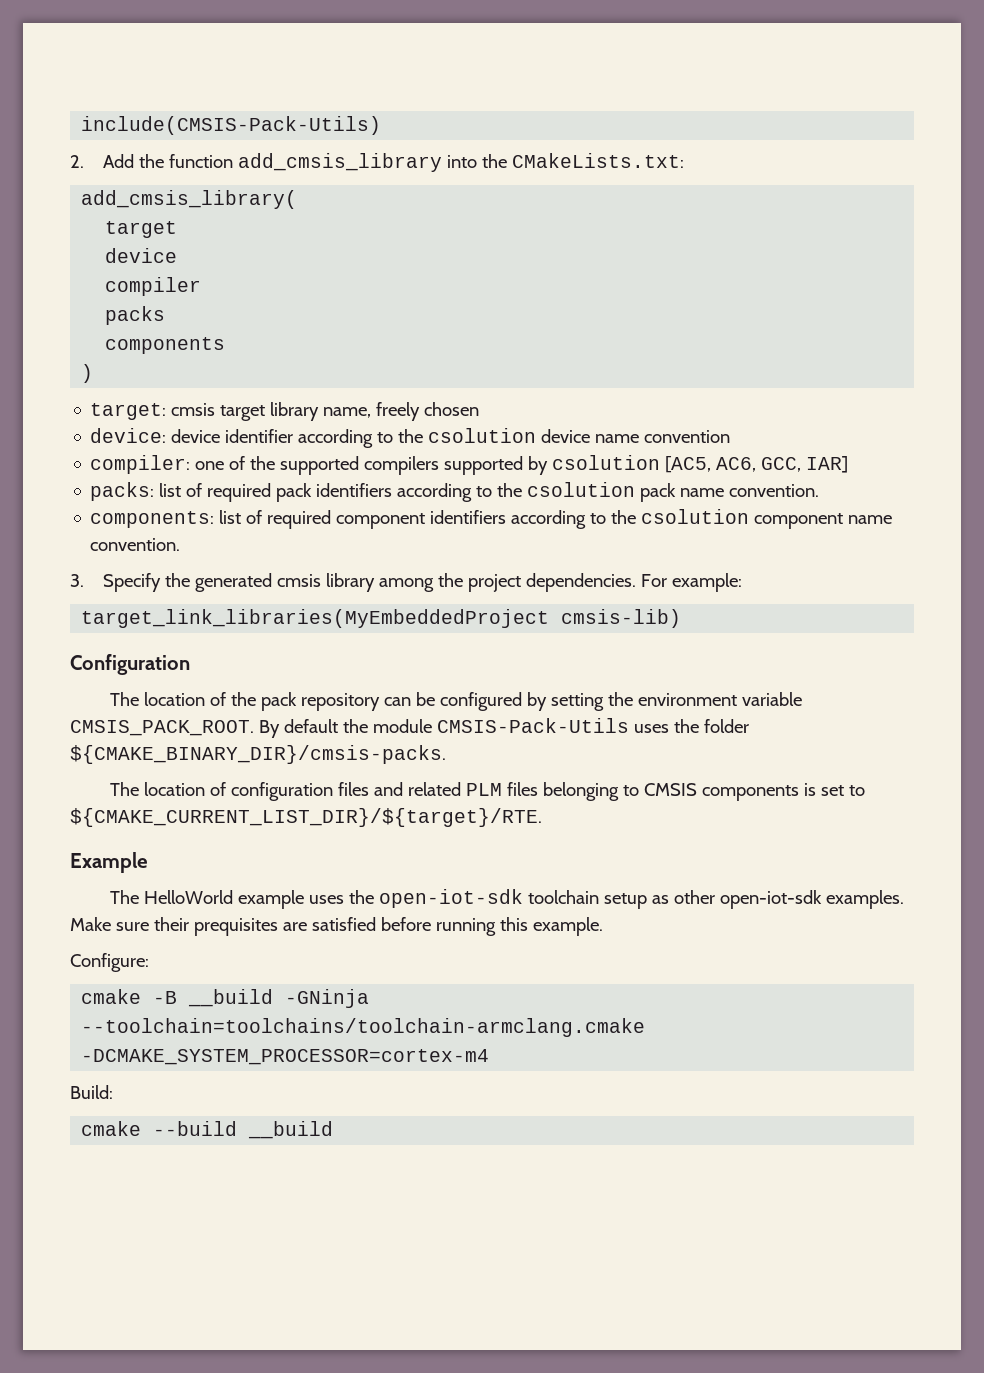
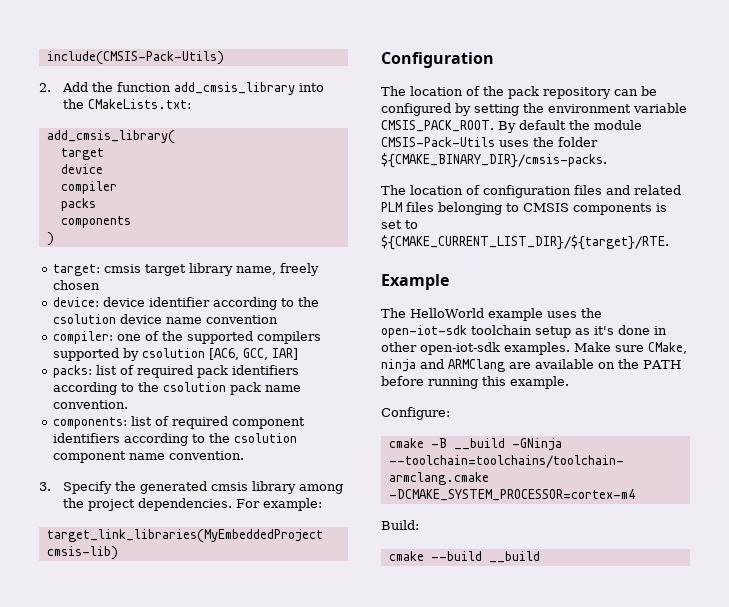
[665,456,757,473] [AC5, AC6, -> [208,348,239,360] [AC6,
(669, 899) none -> [594,325,667,335] it's done in
[153,917,376,936] their prequisites are satisfied -> [648,342,687,354] [381,359,681,372] CMake, ninja and ARMClang are available on the PATH

